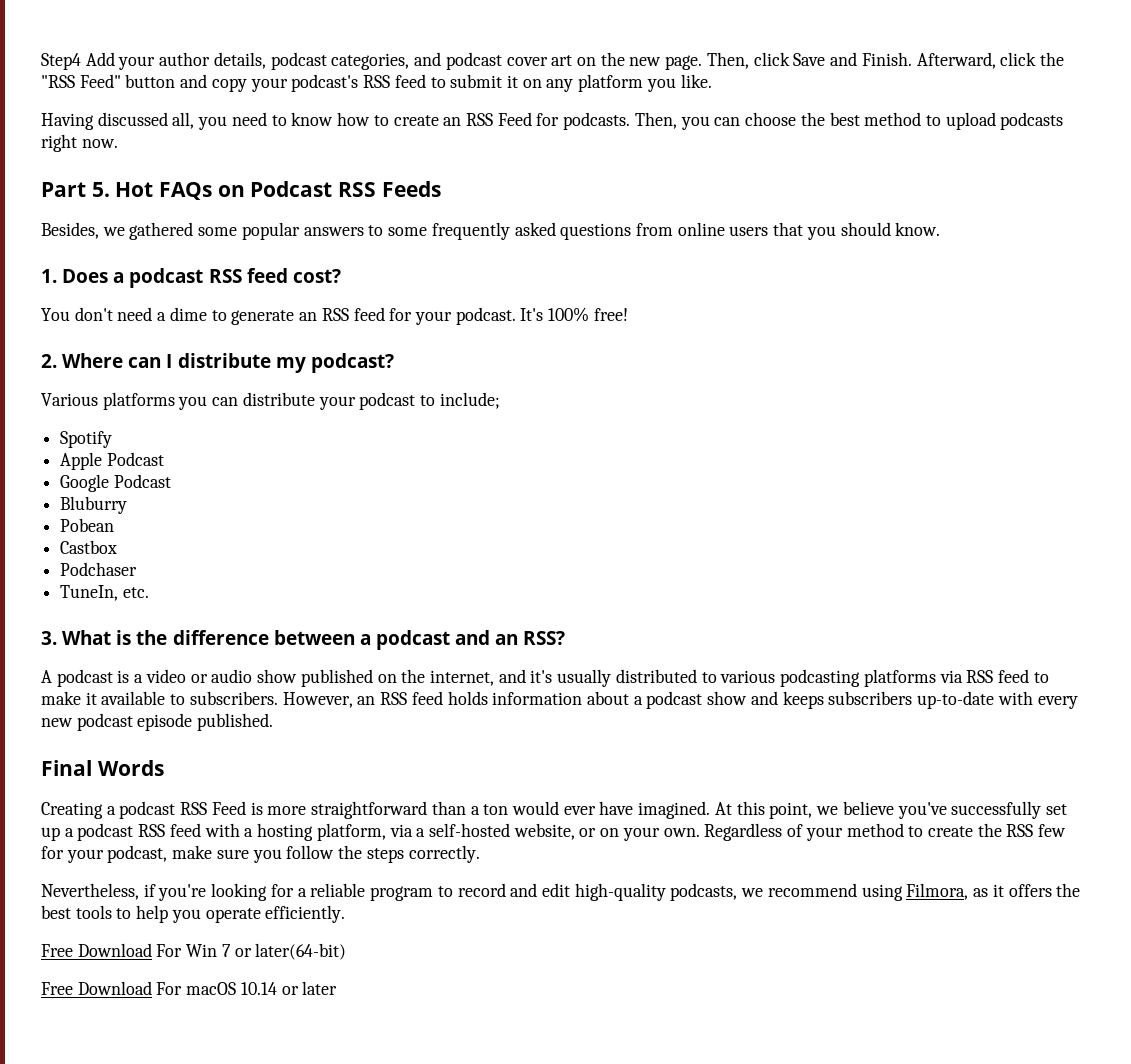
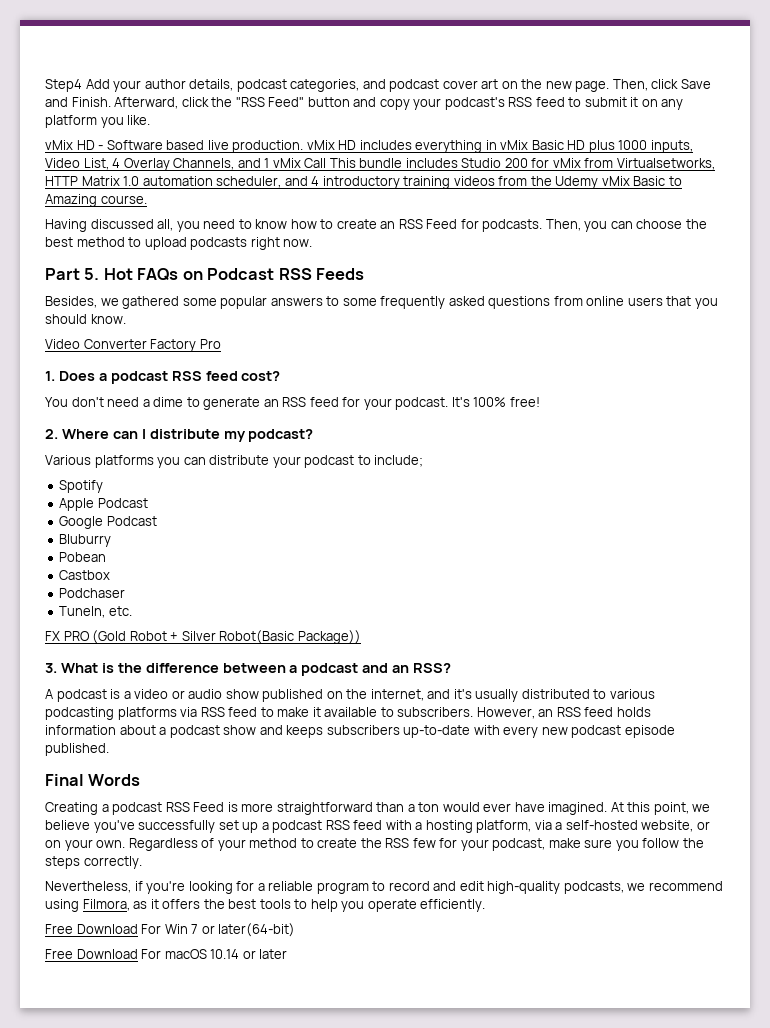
(712, 81) none -> [45,140,693,153] [45,158,715,171] [45,176,682,189] [45,194,147,207] // vMix HD - Software based live production. vMix HD includes everything in vMix Basic HD plus 1000 inputs, Video List, 4 Overlay Channels, and 1 vMix Call This bundle includes Studio 200 for vMix from Virtualsetworks, HTTP Matrix 1.0 automation scheduler, and 4 introductory training videos from the Udemy vMix Basic to Amazing course.
(941, 229) none -> [45,339,221,352] // Video Converter Factory Pro
(149, 592) none -> [45,630,361,644] // FX PRO (Gold Robot + Silver Robot(Basic Package))

